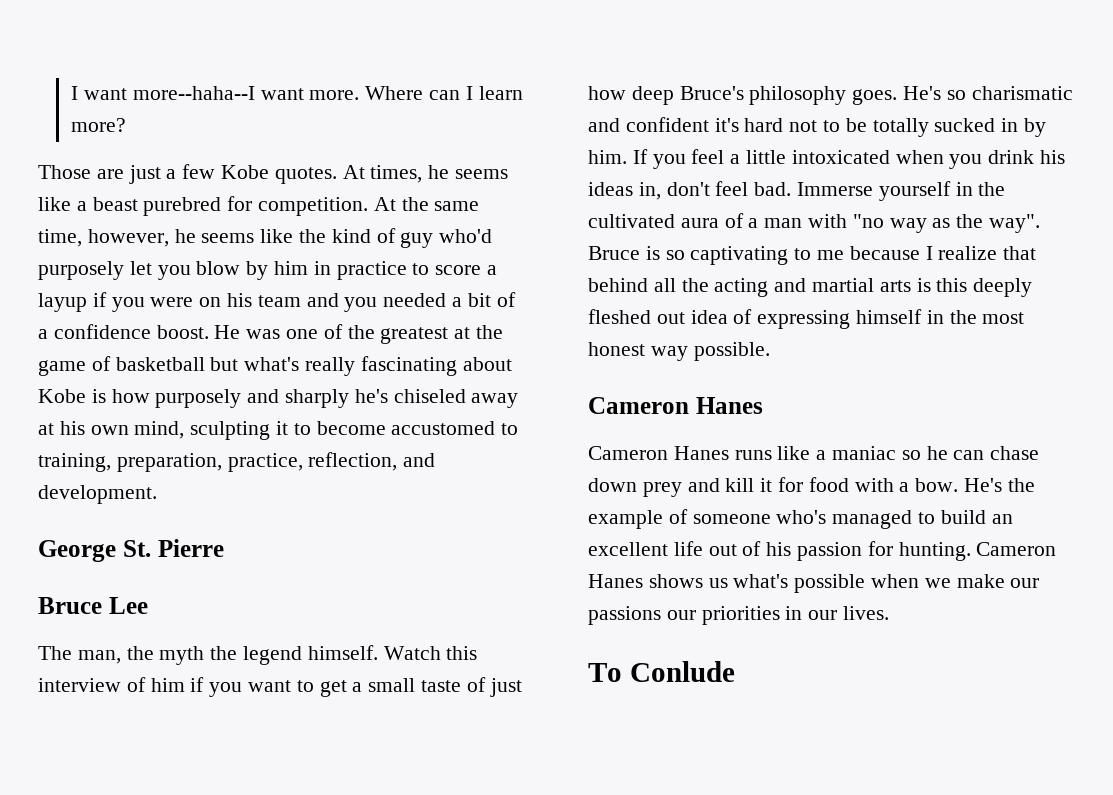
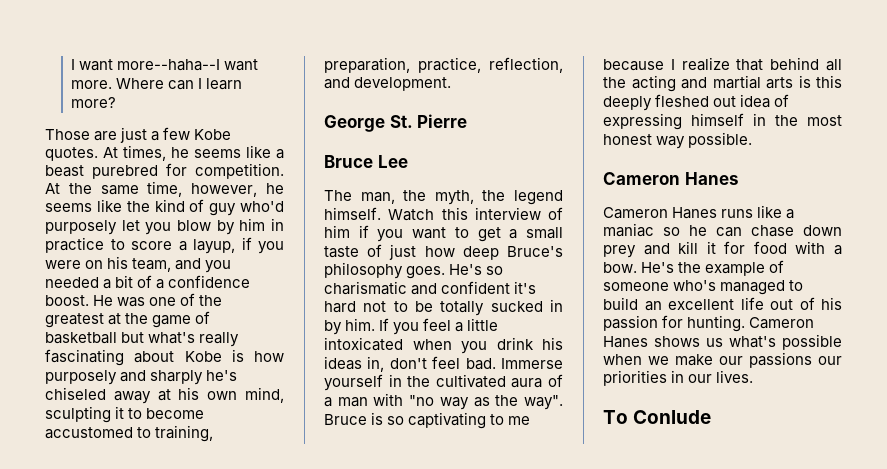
[38,293,87,312] layup -> [193,239,235,254] layup,
[257,295,301,307] team -> [132,258,172,272] team,
[159,646,205,665] myth -> [434,190,474,205] myth,

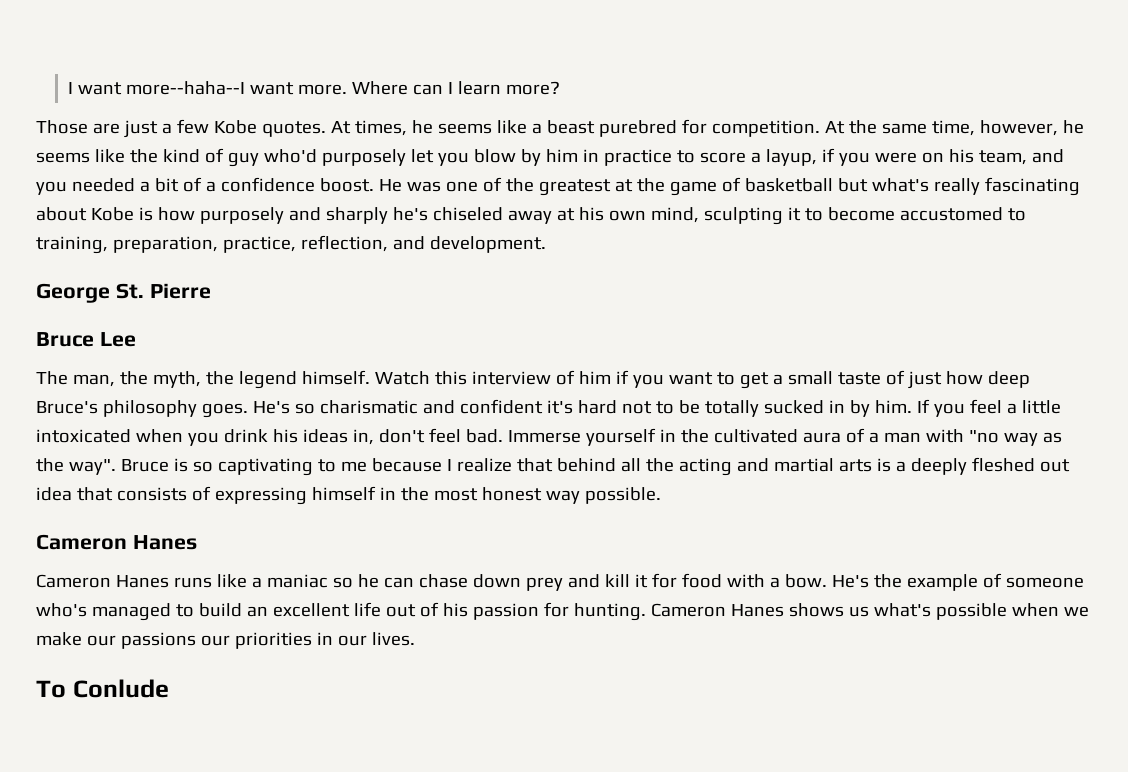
[816,75,842,88] this -> [895,461,906,472] a
(771, 101) none -> [76,487,187,501] that consists

